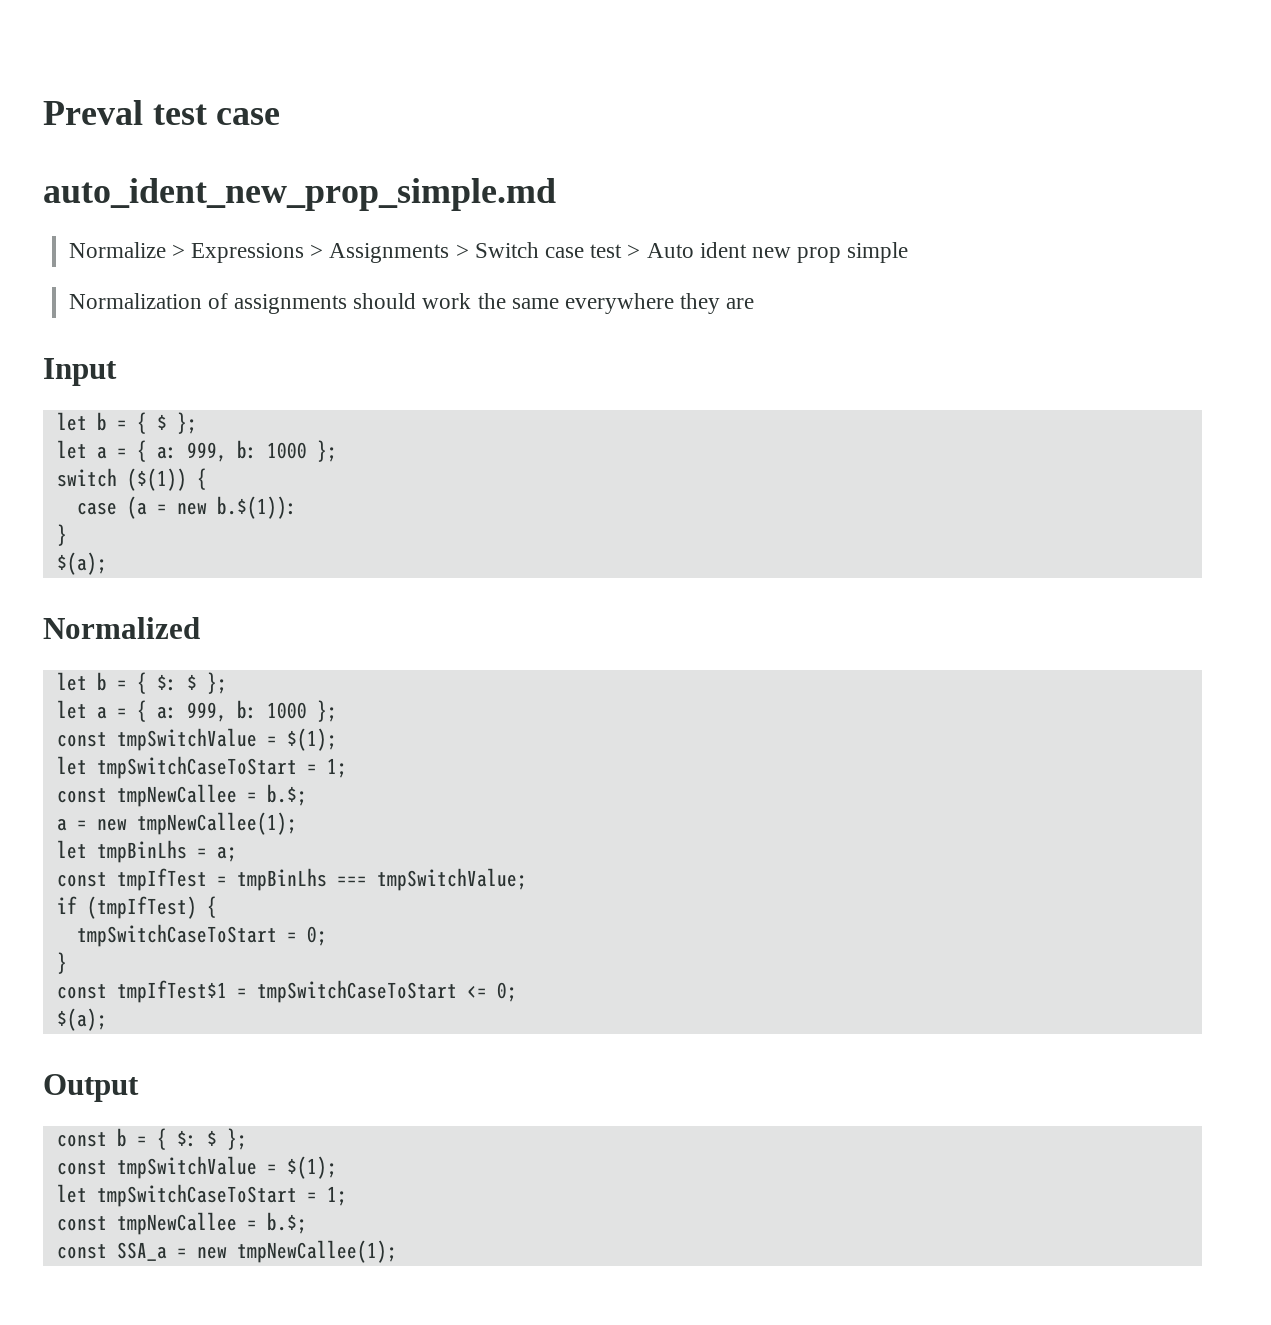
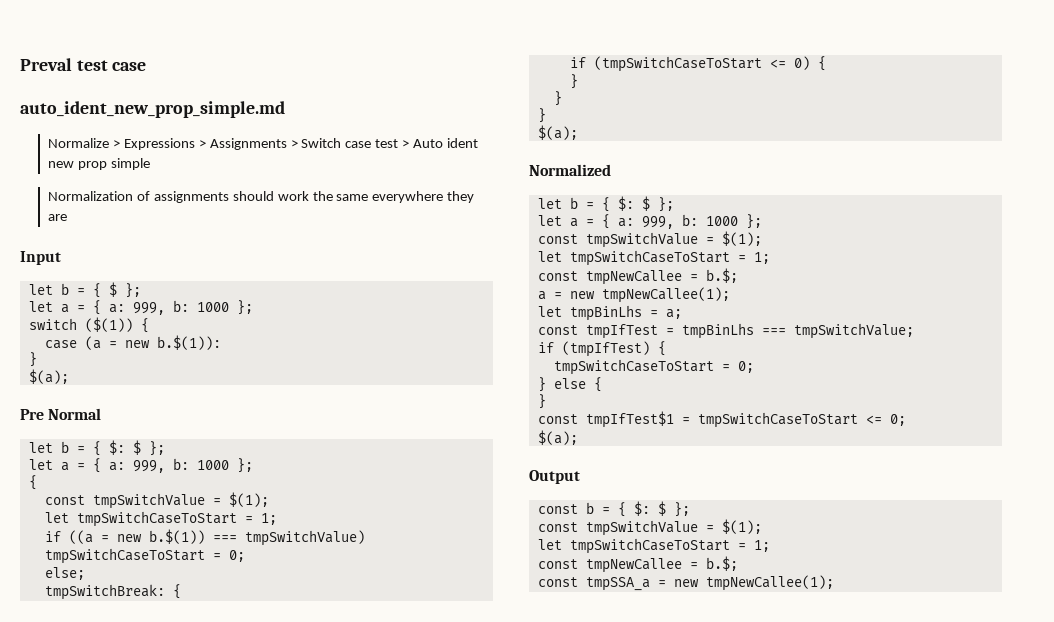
(107, 563) none -> [20,408,102,420] [28,440,165,456] [28,458,253,473] [28,475,37,490] [44,492,269,509] [44,511,277,527] [44,529,365,546] [44,548,245,564] [44,567,85,580] [44,584,181,600] [569,56,826,72] [569,74,578,89] [553,91,562,106] [537,108,546,123] [537,125,578,140] // Pre Normal // let b = { $: $ }; // let a = { a: 999, b: 1000 }; // { // const tmpSwitchValue = $(1); // let tmpSwitchCaseToStart = 1; // if ((a = new b.$(1)) === tmpSwitchValue) tmpSwitchCaseToStart = 0; // else; // tmpSwitchBreak: { // if (tmpSwitchCaseToStart <= 0) { // } // } // } // $(a);
(327, 936) none -> [537,377,602,392] // } else {
[116,1242,167,1261] SSA_a -> [585,577,650,591] tmpSSA_a

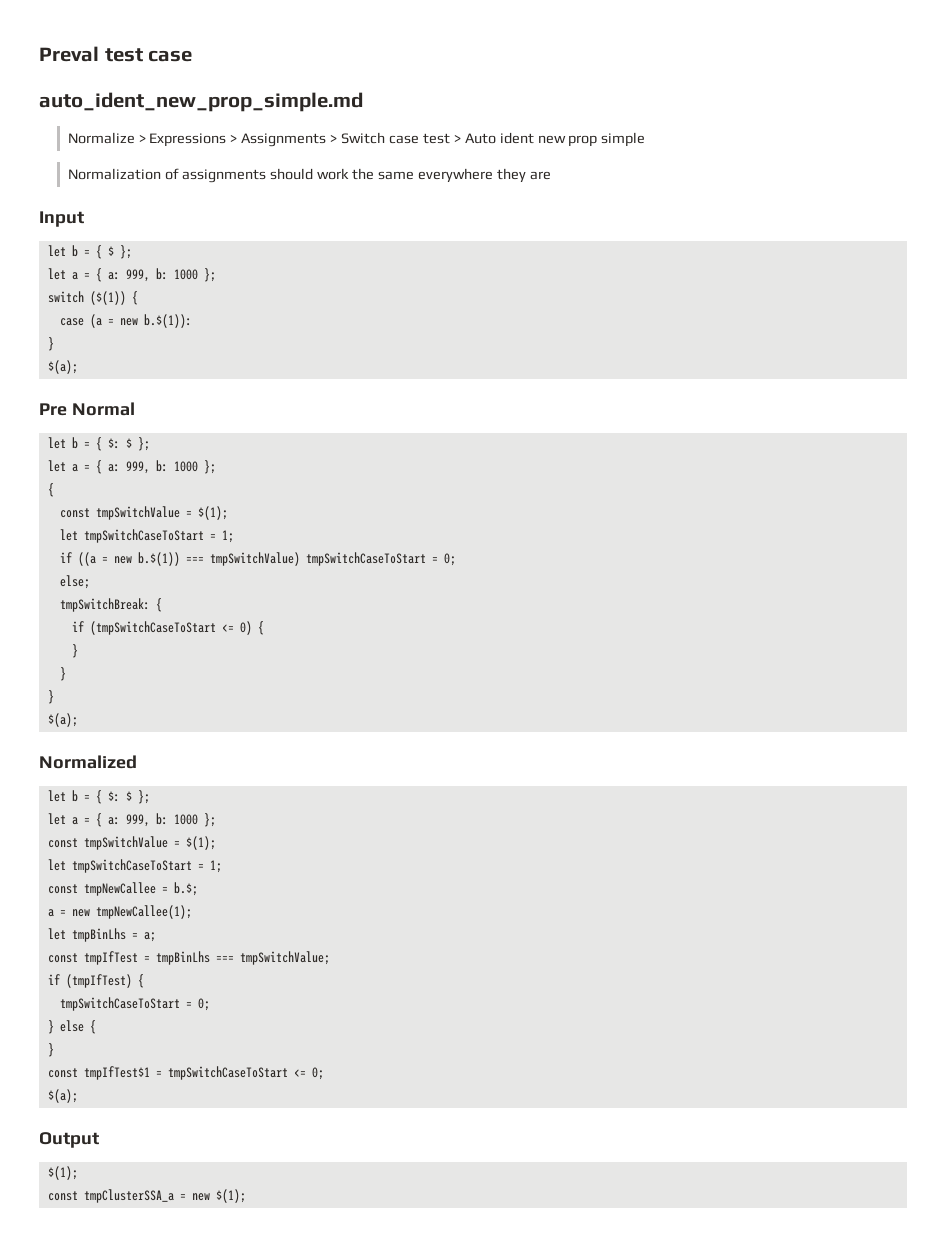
[537,501,690,517] [537,519,762,536] [537,538,770,554] [537,556,738,573] [537,575,834,591] const b = { $: $ }; // const tmpSwitchValue = $(1); // let tmpSwitchCaseToStart = 1; // const tmpNewCallee = b.$; // const tmpSSA_a = new tmpNewCallee(1); -> [47,1166,78,1180] [47,1189,246,1203] $(1); // const tmpClusterSSA_a = new $(1);

